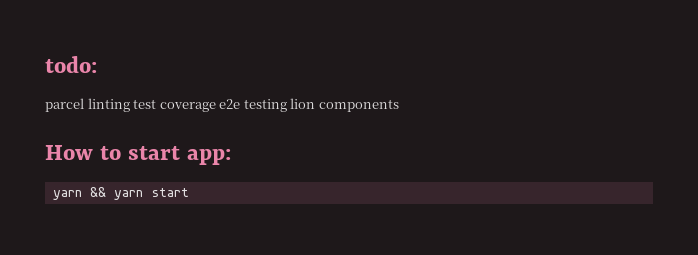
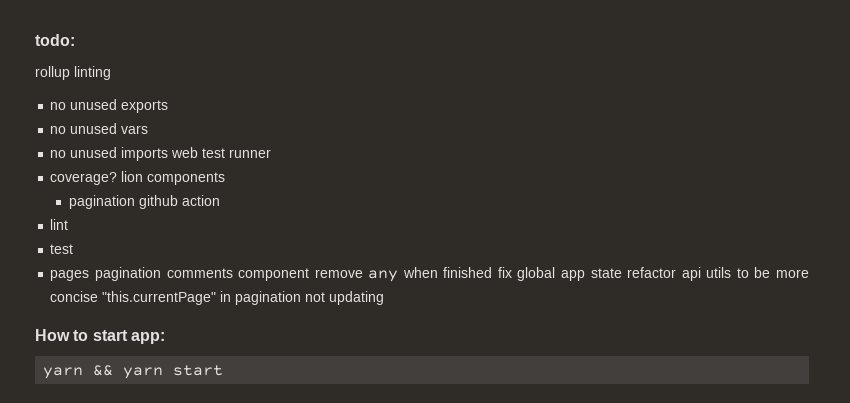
[45,98,84,112] parcel -> [35,66,70,80] rollup
[133,98,399,112] test coverage e2e testing lion components -> [50,99,169,113] [50,123,149,134] [50,147,272,161] [50,171,226,185] [68,195,220,209] [50,219,69,230] [50,244,74,254] [50,267,810,282] [50,291,385,305] // no unused exports // no unused vars // no unused imports web test runner // coverage? lion components // pagination github action // lint // test // pages pagination comments component remove any when finished fix global app state refactor api utils to be more concise "this.currentPage" in pagination not updating

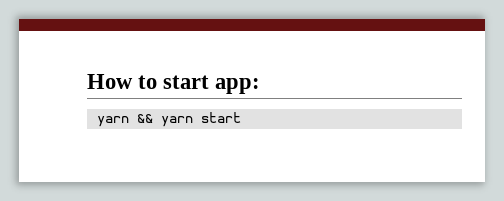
[35,34,75,46] [35,66,111,80] [50,99,169,113] [50,123,149,134] [50,147,272,161] [50,171,226,185] [68,195,220,209] [50,219,69,230] [50,244,74,254] [50,267,810,282] [50,291,385,305] todo: // rollup linting // no unused exports // no unused vars // no unused imports web test runner // coverage? lion components // pagination github action // lint // test // pages pagination comments component remove any when finished fix global app state refactor api utils to be more concise "this.currentPage" in pagination not updating // -> (87, 81) none

